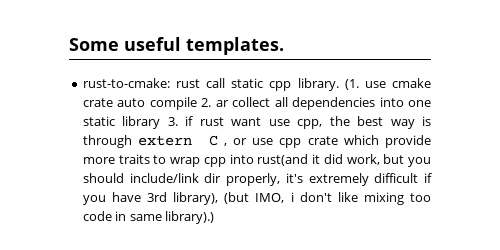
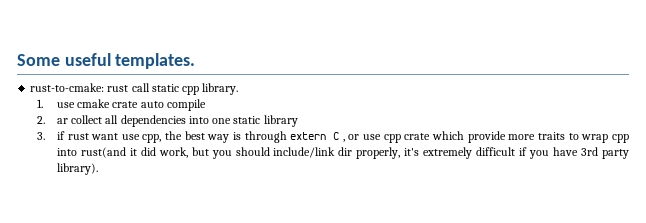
[344,79,359,90] (1. -> [36,99,43,108] // 1.
(197, 103) none -> (206, 105) //
(161, 122) none -> (298, 121) //
[173,192,431,205] [82,211,214,224] library), (but IMO, i don't like mixing too code in same library).) -> [602,149,630,159] [56,163,98,175] party library).

